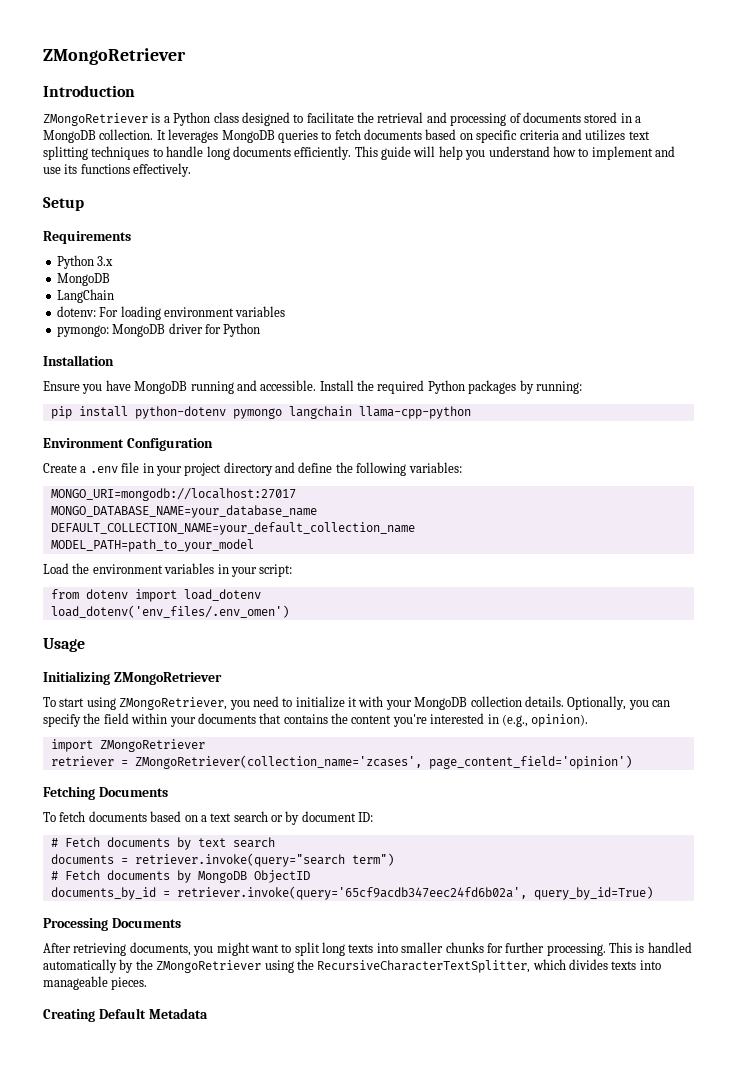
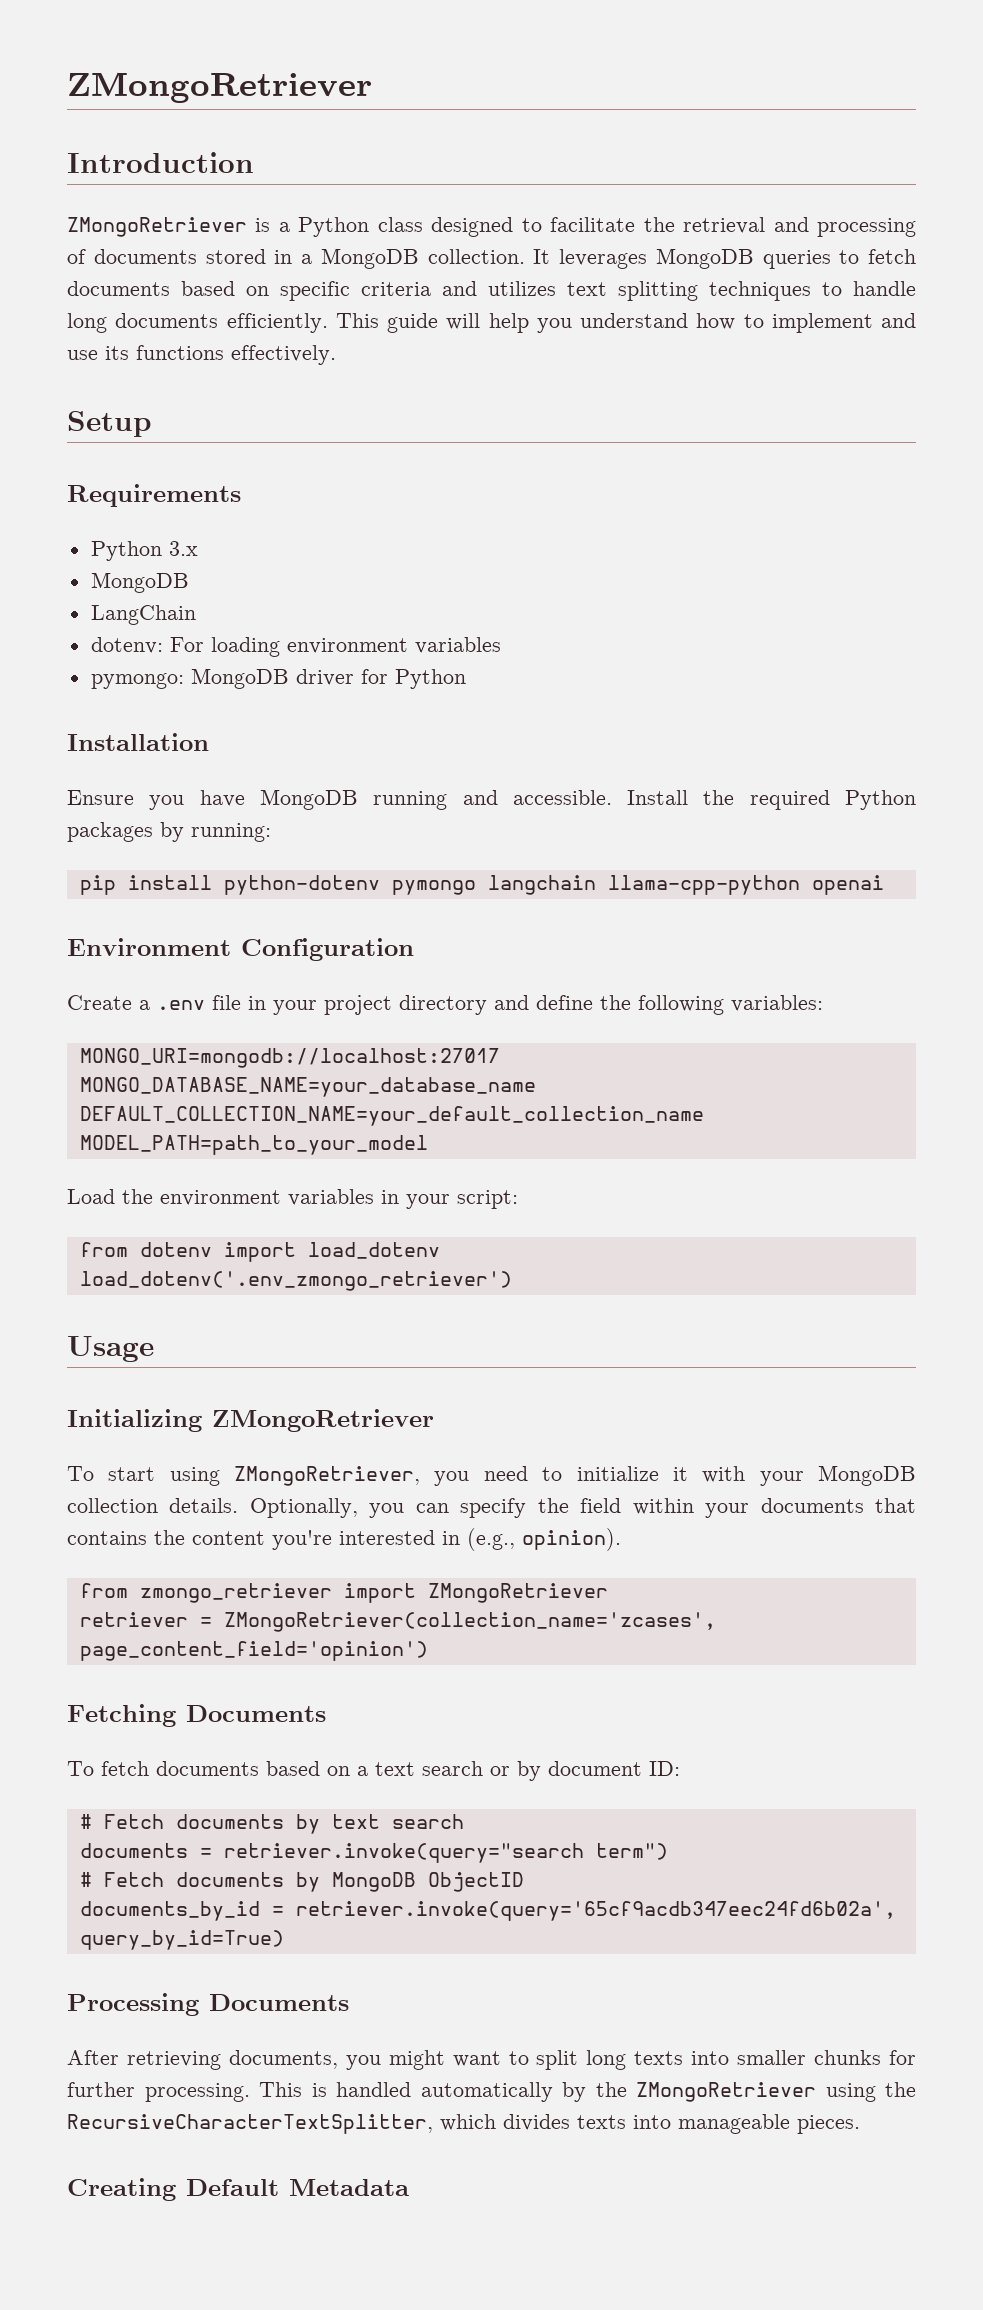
(471, 412) none -> [811,875,884,895] openai
[50,605,289,618] load_dotenv('env_files/.env_omen') -> [79,1271,512,1291] load_dotenv('.env_zmongo_retriever')
(589, 720) none -> [79,1583,332,1603] from zmongo_retriever

